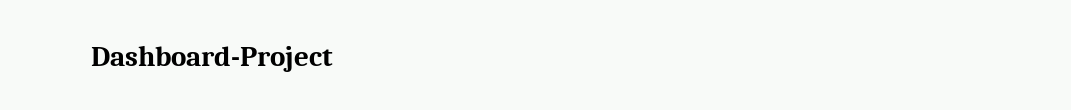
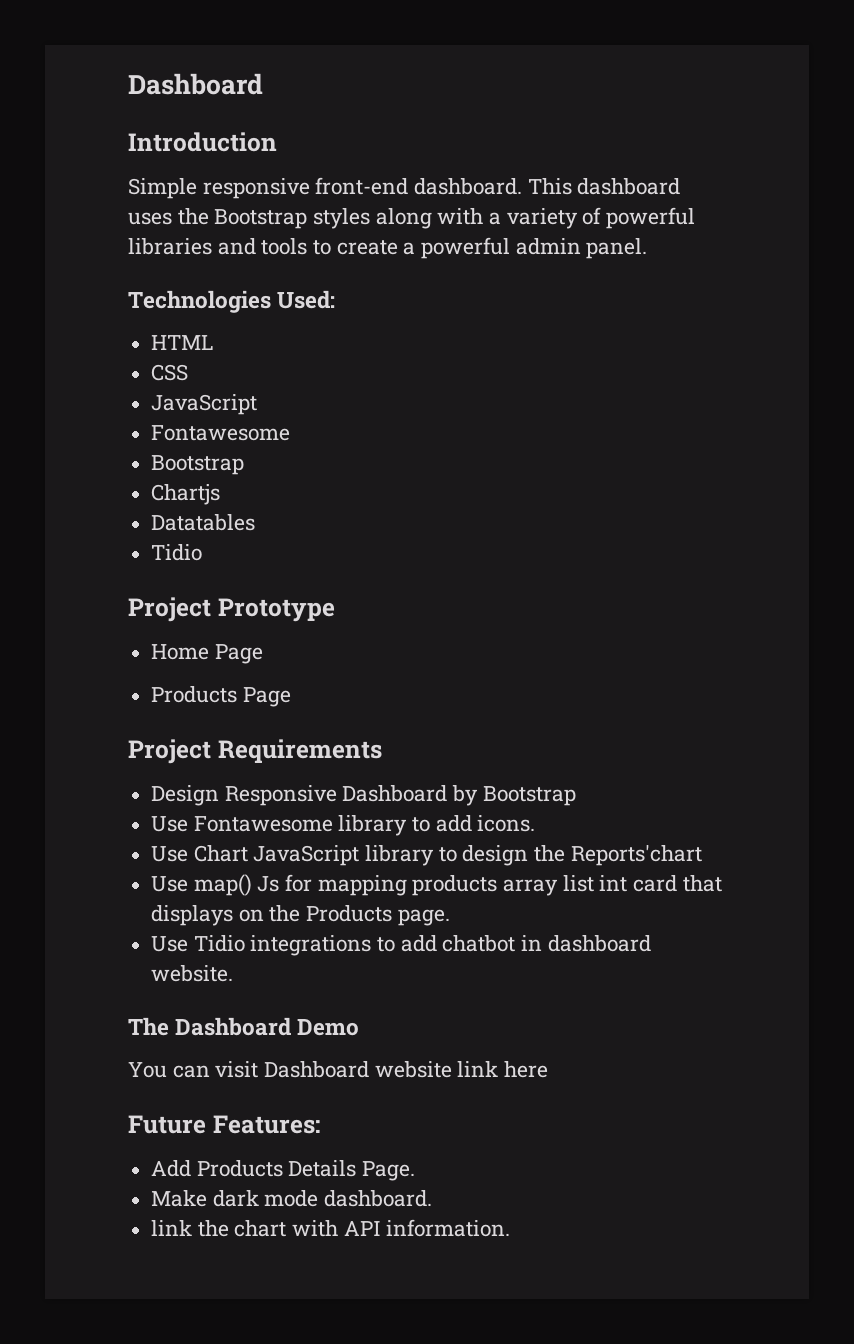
[91,45,333,72] Dashboard-Project -> [128,73,263,95] [128,132,277,152] [128,177,681,199] [128,207,696,229] [128,237,648,259] [128,290,336,313] [151,335,214,350] [151,364,189,381] [151,394,258,415] [151,425,291,441] [151,455,245,475] [151,484,221,505] [151,514,256,531] [151,544,203,561] [128,597,335,622] [151,644,263,664] [151,686,291,707] [128,739,382,764] [151,785,576,806] [151,815,536,836] [151,845,702,866] [151,874,722,896] [151,905,450,926] [151,935,651,956] [151,965,234,982] [128,1017,360,1036] [128,1061,549,1078] [128,1115,320,1134] [151,1160,416,1181] [151,1190,433,1207] [151,1219,511,1237] Dashboard // Introduction // Simple responsive front-end dashboard. This dashboard uses the Bootstrap styles along with a variety of powerful libraries and tools to create a powerful admin panel. // Technologies Used: // HTML // CSS // JavaScript // Fontawesome // Bootstrap // Chartjs // Datatables // Tidio // Project Prototype // Home Page // Products Page // Project Requirements // Design Responsive Dashboard by Bootstrap // Use Fontawesome library to add icons. // Use Chart JavaScript library to design the Reports'chart // Use map() Js for mapping products array list int card that displays on the Products page. // Use Tidio integrations to add chatbot in dashboard website. // The Dashboard Demo // You can visit Dashboard website link here // Future Features: // Add Products Details Page. // Make dark mode dashboard. // link the chart with API information.

